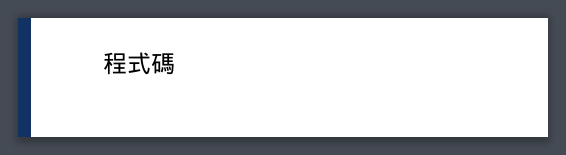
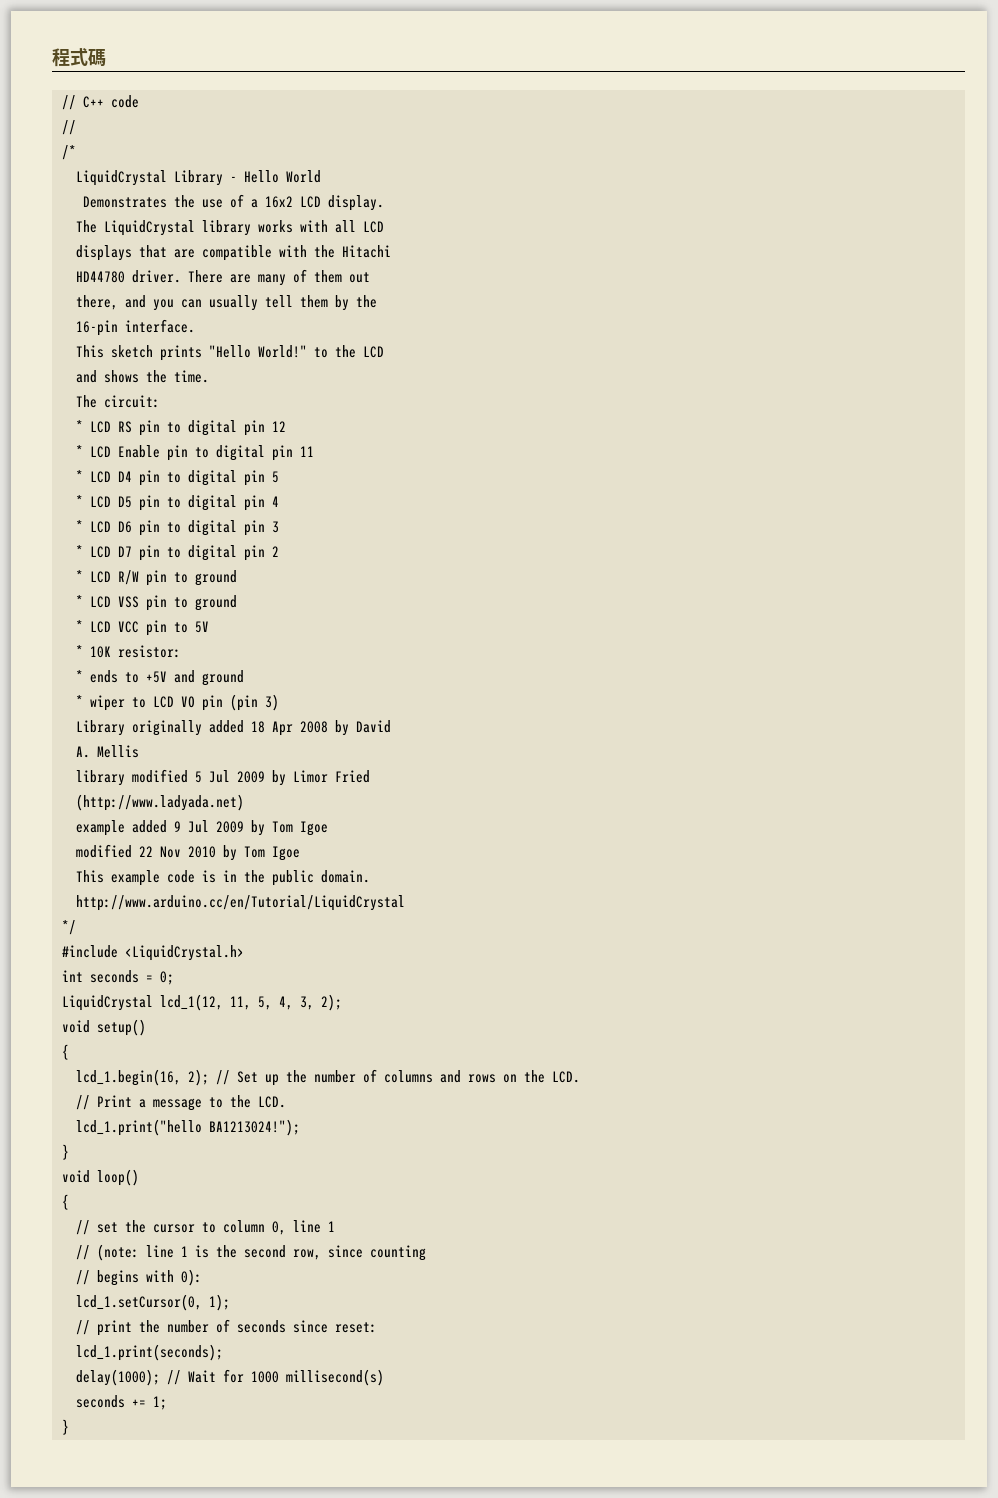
(175, 64) none -> [61,95,139,110] [61,120,76,135] [61,145,76,160] [75,170,321,186] [82,194,384,211] [75,220,384,236] [75,245,391,261] [75,269,370,286] [75,295,377,311] [75,319,195,336] [75,345,384,361] [75,370,209,383] [75,395,160,408] [75,420,286,436] [75,445,314,461] [75,470,279,486] [75,495,279,511] [75,520,279,536] [75,545,279,561] [75,570,237,586] [75,595,237,611] [75,620,209,636] [75,645,181,658] [75,670,244,686] [75,694,279,711] [75,720,391,736] [75,745,139,758] [75,769,370,786] [75,794,244,811] [75,820,328,836] [75,844,300,861] [75,870,370,886] [75,895,405,911] [61,920,76,935] [61,945,244,961] [61,970,174,985] [61,994,342,1011] [61,1019,146,1036] [61,1044,69,1060] [75,1069,580,1086] [75,1095,286,1111] [75,1119,300,1136] [61,1144,69,1160] [61,1169,139,1186] [61,1194,69,1210] [75,1220,335,1235] [75,1244,426,1261] [75,1269,202,1286] [75,1294,230,1311] [75,1319,377,1336] [75,1344,223,1361] [75,1369,384,1386] [75,1395,167,1410] [61,1419,69,1435] // // C++ code // // // /* // LiquidCrystal Library - Hello World // Demonstrates the use of a 16x2 LCD display. // The LiquidCrystal library works with all LCD // displays that are compatible with the Hitachi // HD44780 driver. There are many of them out // there, and you can usually tell them by the // 16-pin interface. // This sketch prints "Hello World!" to the LCD // and shows the time. // The circuit: // * LCD RS pin to digital pin 12 // * LCD Enable pin to digital pin 11 // * LCD D4 pin to digital pin 5 // * LCD D5 pin to digital pin 4 // * LCD D6 pin to digital pin 3 // * LCD D7 pin to digital pin 2 // * LCD R/W pin to ground // * LCD VSS pin to ground // * LCD VCC pin to 5V // * 10K resistor: // * ends to +5V and ground // * wiper to LCD VO pin (pin 3) // Library originally added 18 Apr 2008 by David // A. Mellis // library modified 5 Jul 2009 by Limor Fried // (http://www.ladyada.net) // example added 9 Jul 2009 by Tom Igoe // modified 22 Nov 2010 by Tom Igoe // This example code is in the public domain. // http://www.arduino.cc/en/Tutorial/LiquidCrystal // */ // #include <LiquidCrystal.h> // int seconds = 0; // LiquidCrystal lcd_1(12, 11, 5, 4, 3, 2); // void setup() // { // lcd_1.begin(16, 2); // Set up the number of columns and rows on the LCD. // // Print a message to the LCD. // lcd_1.print("hello BA1213024!"); // } // void loop() // { // // set the cursor to column 0, line 1 // // (note: line 1 is the second row, since counting // // begins with 0): // lcd_1.setCursor(0, 1); // // print the number of seconds since reset: // lcd_1.print(seconds); // delay(1000); // Wait for 1000 millisecond(s) // seconds += 1; // }

